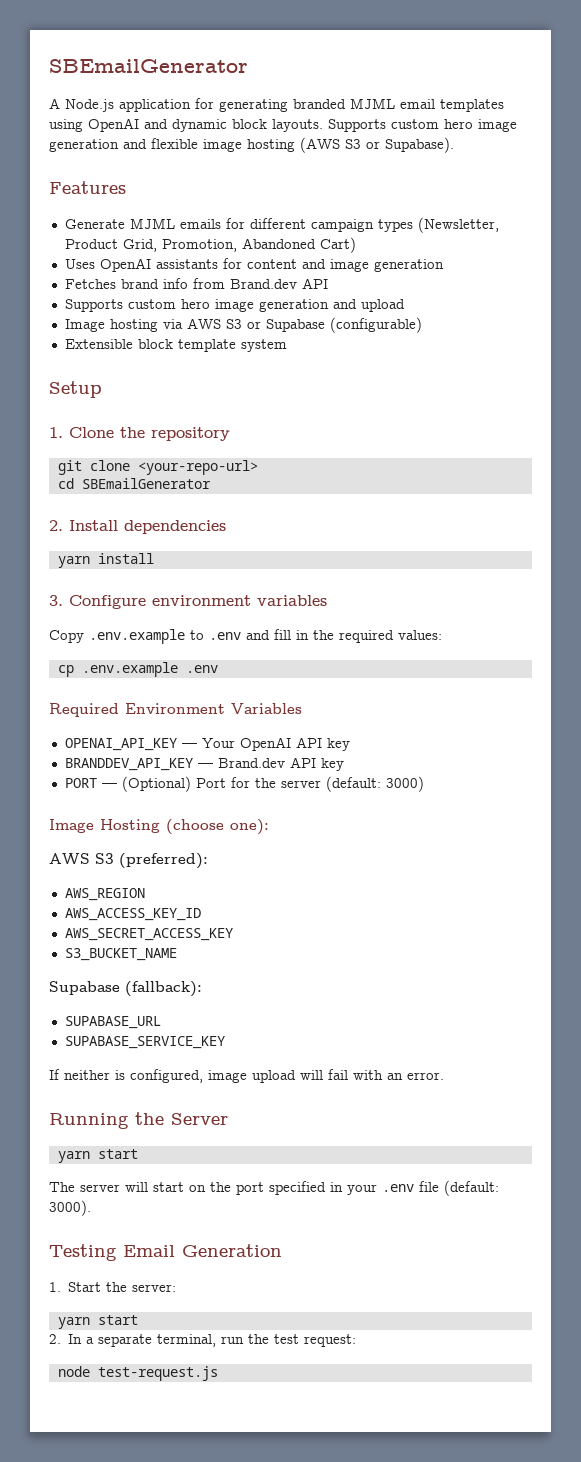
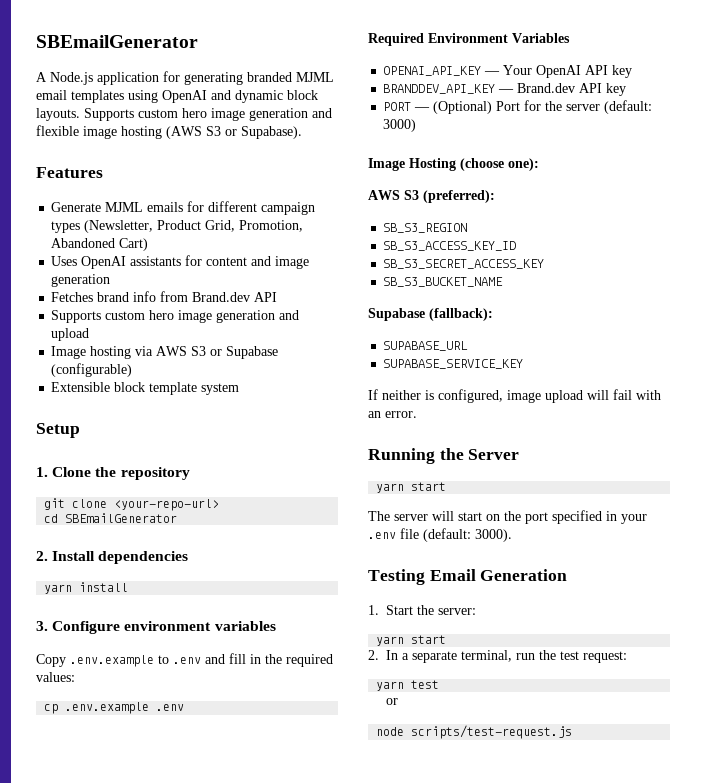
[64,888,145,901] [64,908,201,921] [64,928,233,941] [64,948,177,961] AWS_REGION // AWS_ACCESS_KEY_ID // AWS_SECRET_ACCESS_KEY // S3_BUCKET_NAME -> [383,223,468,233] [383,241,517,251] [383,259,545,269] [383,277,504,287] SB_S3_REGION // SB_S3_ACCESS_KEY_ID // SB_S3_SECRET_ACCESS_KEY // SB_S3_BUCKET_NAME
(357, 1340) none -> [376,680,440,691] [385,698,398,705] // yarn test // or
[97,1366,218,1381] test-request.js -> [411,725,573,739] scripts/test-request.js

